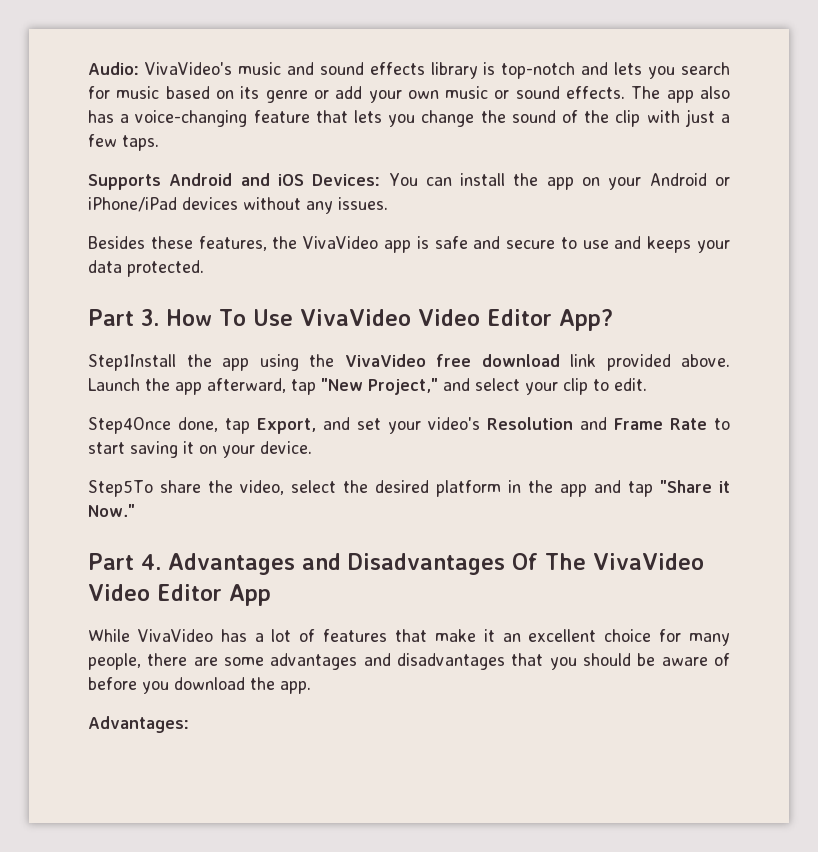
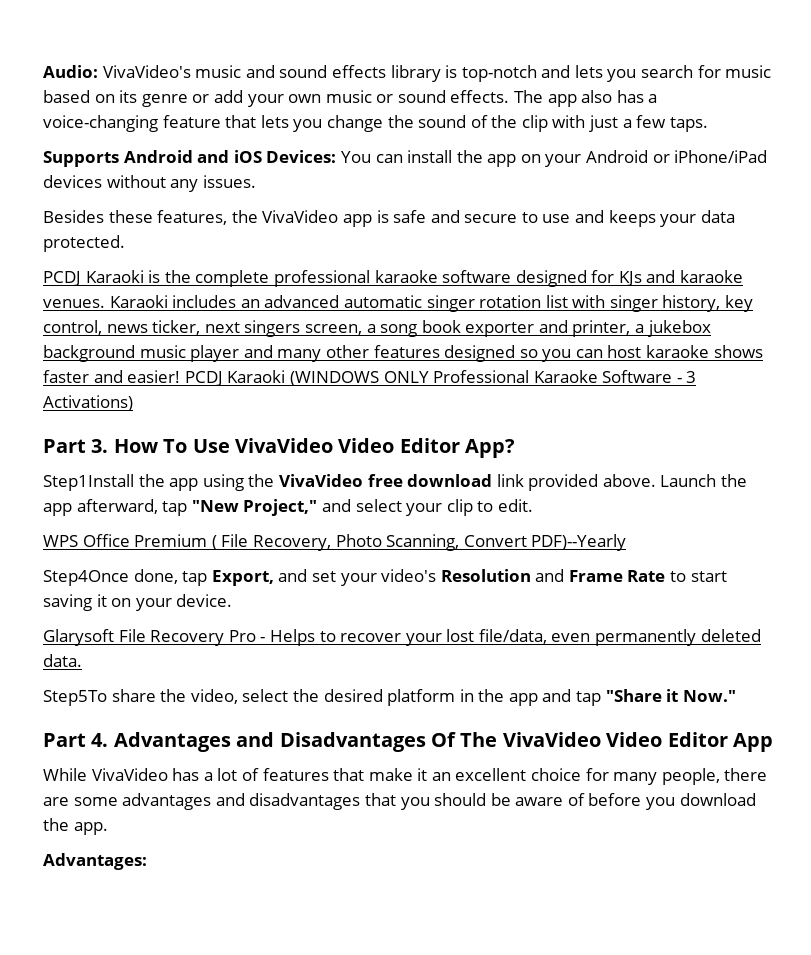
(204, 268) none -> [43,270,744,287] [43,295,754,312] [43,320,711,337] [43,345,763,362] [43,370,697,386] [43,395,133,411] // PCDJ Karaoki is the complete professional karaoke software designed for KJs and karaoke venues. Karaoki includes an advanced automatic singer rotation list with singer history, key control, news ticker, next singers screen, a song book exporter and printer, a jukebox background music player and many other features designed so you can host karaoke shows faster and easier! PCDJ Karaoki (WINDOWS ONLY Professional Karaoke Software - 3 Activations)
(647, 384) none -> [43,534,627,551] // WPS Office Premium ( File Recovery, Photo Scanning, Convert PDF)--Yearly
(312, 447) none -> [43,629,761,646] [43,654,82,667] // Glarysoft File Recovery Pro - Helps to recover your lost file/data, even permanently deleted data.

